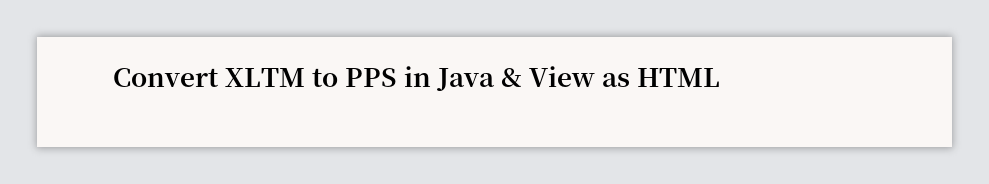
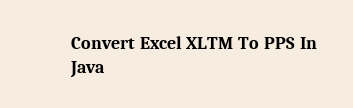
[225,66,721,91] XLTM to PPS in Java & View as HTML -> [139,36,317,49] [70,61,105,78] Excel XLTM To PPS In Java

